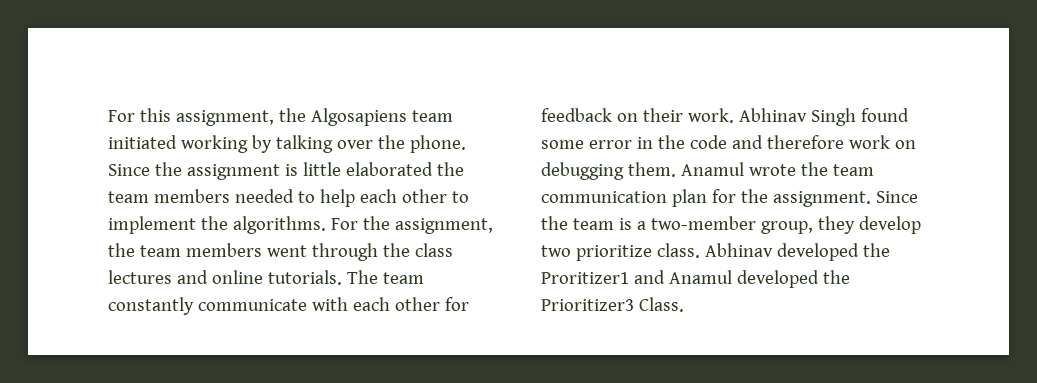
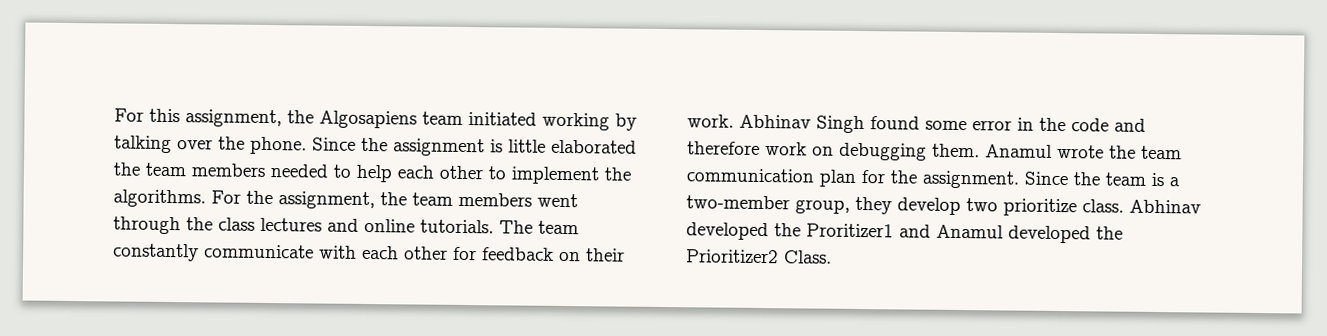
[541,299,634,311] Prioritizer3 -> [686,249,779,264] Prioritizer2

